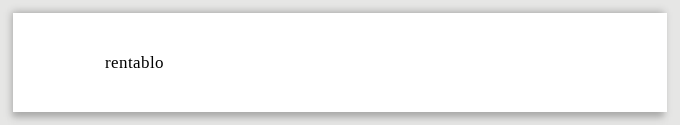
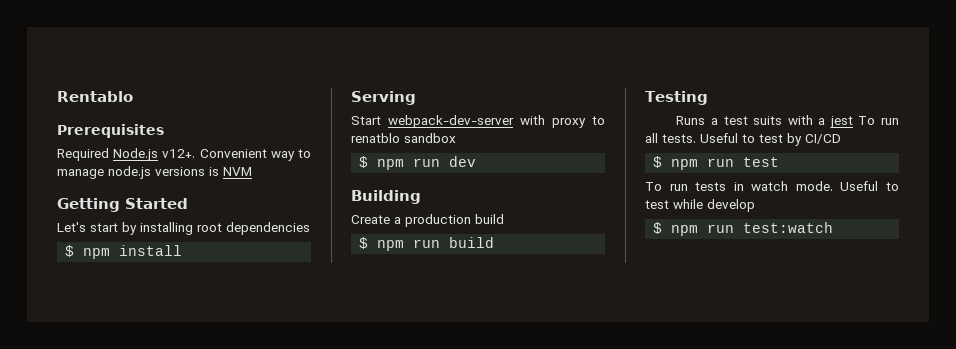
[105,56,164,68] rentablo -> [57,91,133,102] [57,124,164,138] [57,148,311,161] [57,166,252,179] [57,198,188,212] [57,222,310,235] [65,245,183,259] [351,91,416,105] [351,115,605,128] [351,133,456,143] [359,156,477,170] [351,190,421,204] [351,214,504,227] [359,237,495,251] [645,91,708,105] [676,115,899,128] [645,133,841,146] [653,156,780,170] [645,181,899,191] [645,199,755,212] [653,222,834,236] Rentablo // Prerequisites // Required Node.js v12+. Convenient way to manage node.js versions is NVM // Getting Started // Let's start by installing root dependencies // $ npm install // Serving // Start webpack-dev-server with proxy to renatblo sandbox // $ npm run dev // Building // Create a production build // $ npm run build // Testing // Runs a test suits with a jest To run all tests. Useful to test by CI/CD // $ npm run test // To run tests in watch mode. Useful to test while develop // $ npm run test:watch

